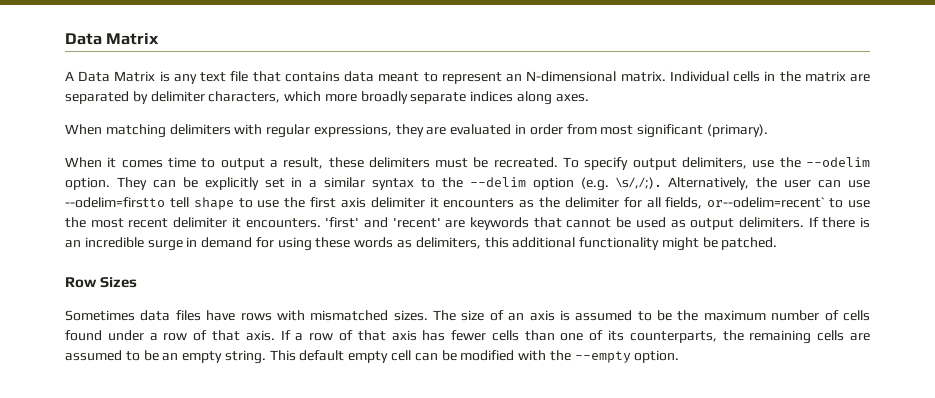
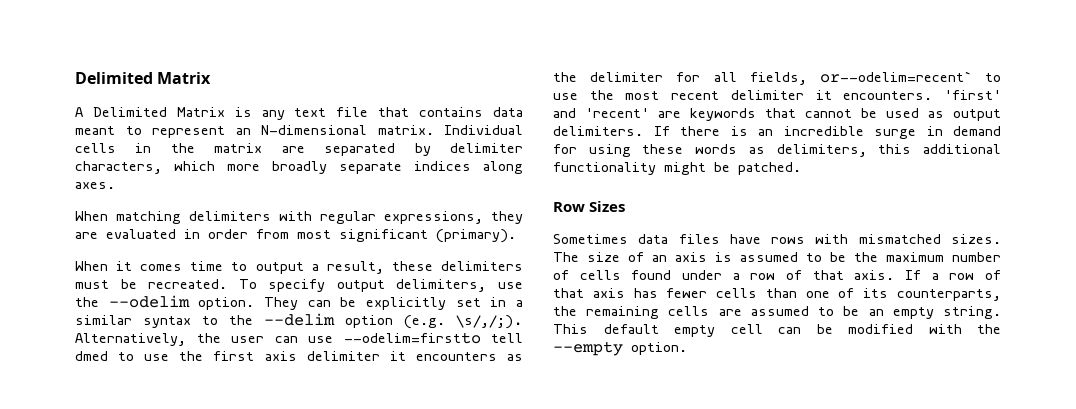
[65,33,102,45] Data -> [75,72,153,84] Delimited
[78,71,111,82] Data -> [92,107,167,117] Delimited
[193,197,234,210] shape -> [75,351,108,361] dmed

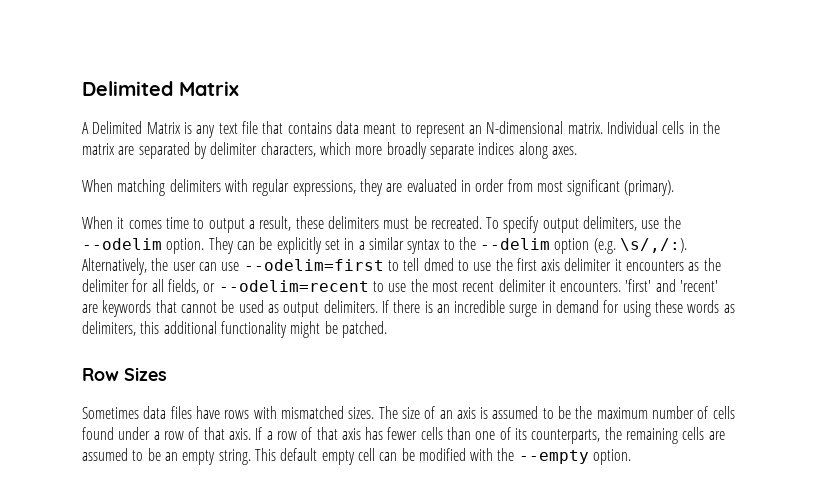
[456,315,523,329] \s/,/;). -> [620,238,688,253] \s/,/:).
[343,332,481,344] --odelim=firstto -> [243,259,399,271] --odelim=first to
[819,71,972,83] or--odelim=recent` -> [203,280,369,292] or --odelim=recent

